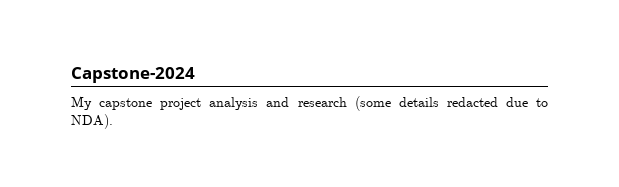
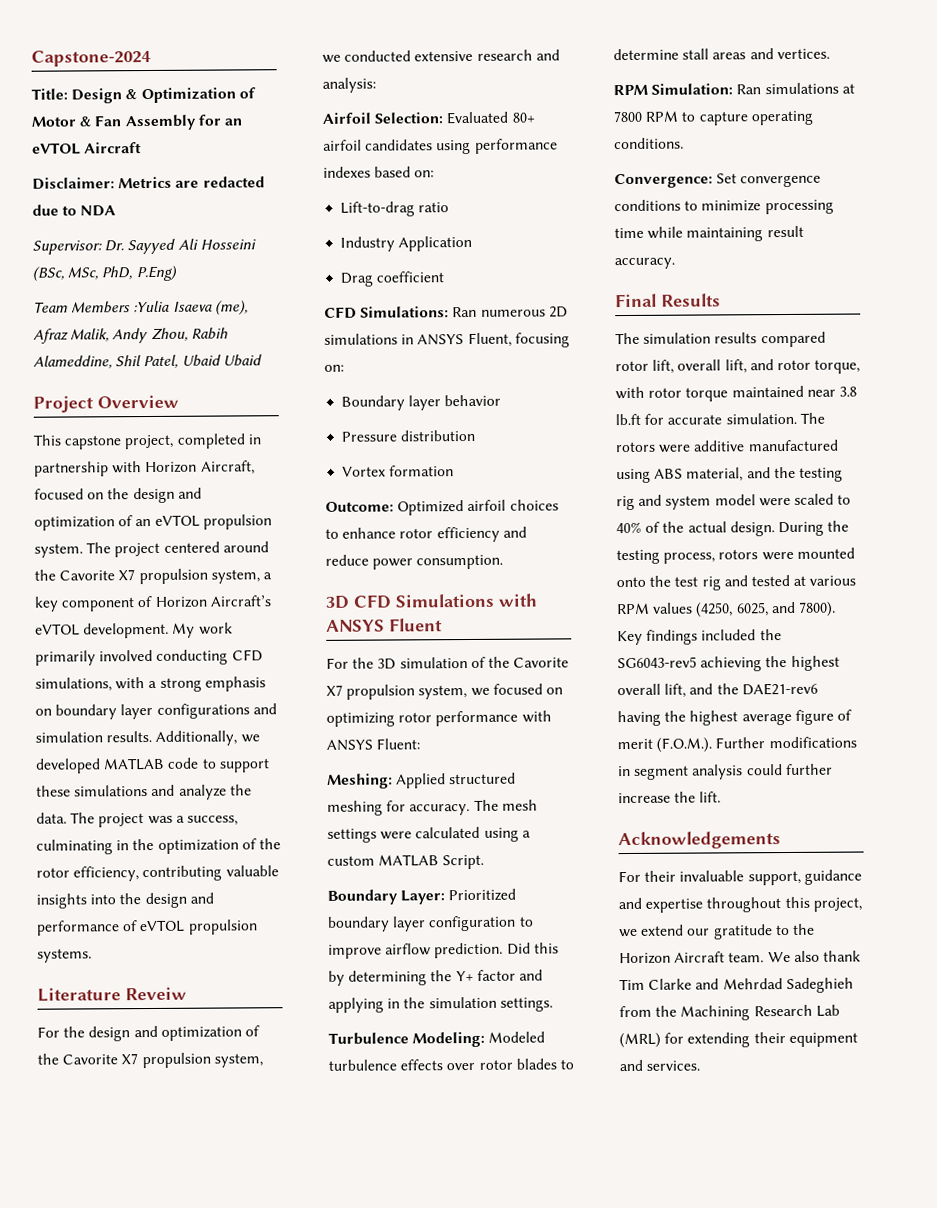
[71,96,549,111] [71,114,113,129] My capstone project analysis and research (some details redacted due to NDA). -> [31,87,256,104] [31,114,242,131] [32,142,143,155] [32,176,265,190] [32,204,117,217] [32,238,256,255] [32,265,177,282] [33,300,248,316] [33,327,228,344] [33,354,262,369] [33,394,179,413] [33,433,261,450] [34,460,255,477] [34,487,202,504] [34,514,272,531] [34,541,269,558] [34,568,272,585] [34,595,272,612] [35,622,233,639] [35,649,263,666] [35,676,266,692] [35,703,277,720] [35,730,260,746] [35,757,270,774] [36,784,252,800] [36,812,238,828] [36,838,281,855] [36,865,279,882] [36,892,214,909] [36,919,258,936] [37,948,92,963] [37,986,187,1002] [37,1025,260,1042] [37,1052,263,1069] [322,49,560,63] [322,77,376,93] [322,111,535,125] [323,138,558,155] [323,166,435,178] [340,201,450,217] [340,235,473,252] [340,271,445,287] [324,306,568,319] [324,332,570,348] [324,364,344,372] [341,394,502,411] [341,429,476,442] [342,465,455,477] [325,499,559,516] [325,526,527,543] [325,554,504,570] [325,593,538,609] [326,618,443,632] [326,656,570,670] [326,683,563,700] [326,710,552,727] [326,738,421,751] [327,772,517,789] [327,799,538,816] [327,826,531,843] [327,854,485,870] [327,888,517,905] [327,915,534,932] [328,942,559,959] [328,969,543,986] [328,996,553,1013] [328,1031,546,1048] [328,1058,574,1071] [613,48,830,61] [613,82,855,96] [613,110,813,126] [614,137,684,150] [614,173,822,189] [614,199,834,215] [614,225,804,242] [614,257,675,270] [615,293,721,308] [615,331,826,348] [615,359,861,374] [615,385,857,402] [615,412,825,426] [615,439,839,453] [616,466,843,484] [616,493,852,511] [616,520,850,537] [616,547,855,565] [616,574,857,591] [616,601,836,618] [617,629,782,646] [617,655,840,672] [617,682,818,698] [617,709,852,727] [617,736,857,753] [618,763,833,780] [618,791,722,804] [618,831,781,850] [618,869,862,886] [618,896,862,913] [619,923,815,940] [619,950,861,965] [619,977,854,994] [619,1004,840,1021] [619,1032,858,1049] [619,1059,701,1072] Title: Design & Optimization of Motor & Fan Assembly for an eVTOL Aircraft // Disclaimer: Metrics are redacted due to NDA // Supervisor: Dr. Sayyed Ali Hosseini (BSc, MSc, PhD, P.Eng) // Team Members :Yulia Isaeva (me), Afraz Malik, Andy Zhou, Rabih Alameddine, Shil Patel, Ubaid Ubaid // Project Overview // This capstone project, completed in partnership with Horizon Aircraft, focused on the design and optimization of an eVTOL propulsion system. The project centered around the Cavorite X7 propulsion system, a key component of Horizon Aircraft’s eVTOL development. My work primarily involved conducting CFD simulations, with a strong emphasis on boundary layer configurations and simulation results. Additionally, we developed MATLAB code to support these simulations and analyze the data. The project was a success, culminating in the optimization of the rotor efficiency, contributing valuable insights into the design and performance of eVTOL propulsion systems. // Literature Reveiw // For the design and optimization of the Cavorite X7 propulsion system, we conducted extensive research and analysis: // Airfoil Selection: Evaluated 80+ airfoil candidates using performance indexes based on: // Lift-to-drag ratio // Industry Application // Drag coefficient // CFD Simulations: Ran numerous 2D simulations in ANSYS Fluent, focusing on: // Boundary layer behavior // Pressure distribution // Vortex formation // Outcome: Optimized airfoil choices to enhance rotor efficiency and reduce power consumption. // 3D CFD Simulations with ANSYS Fluent // For the 3D simulation of the Cavorite X7 propulsion system, we focused on optimizing rotor performance with ANSYS Fluent: // Meshing: Applied structured meshing for accuracy. The mesh settings were calculated using a custom MATLAB Script. // Boundary Layer: Prioritized boundary layer configuration to improve airflow prediction. Did this by determining the Y+ factor and applying in the simulation settings. // Turbulence Modeling: Modeled turbulence effects over rotor blades to determine stall areas and vertices. // RPM Simulation: Ran simulations at 7800 RPM to capture operating conditions. // Convergence: Set convergence conditions to minimize processing time while maintaining result accuracy. // Final Results // The simulation results compared rotor lift, overall lift, and rotor torque, with rotor torque maintained near 3.8 lb.ft for accurate simulation. The rotors were additive manufactured using ABS material, and the testing rig and system model were scaled to 40% of the actual design. During the testing process, rotors were mounted onto the test rig and tested at various RPM values (4250, 6025, and 7800). Key findings included the SG6043-rev5 achieving the highest overall lift, and the DAE21-rev6 having the highest average figure of merit (F.O.M.). Further modifications in segment analysis could further increase the lift. // Acknowledgements // For their invaluable support, guidance and expertise throughout this project, we extend our gratitude to the Horizon Aircraft team. We also thank Tim Clarke and Mehrdad Sadeghieh from the Machining Research Lab (MRL) for extending their equipment and services.

